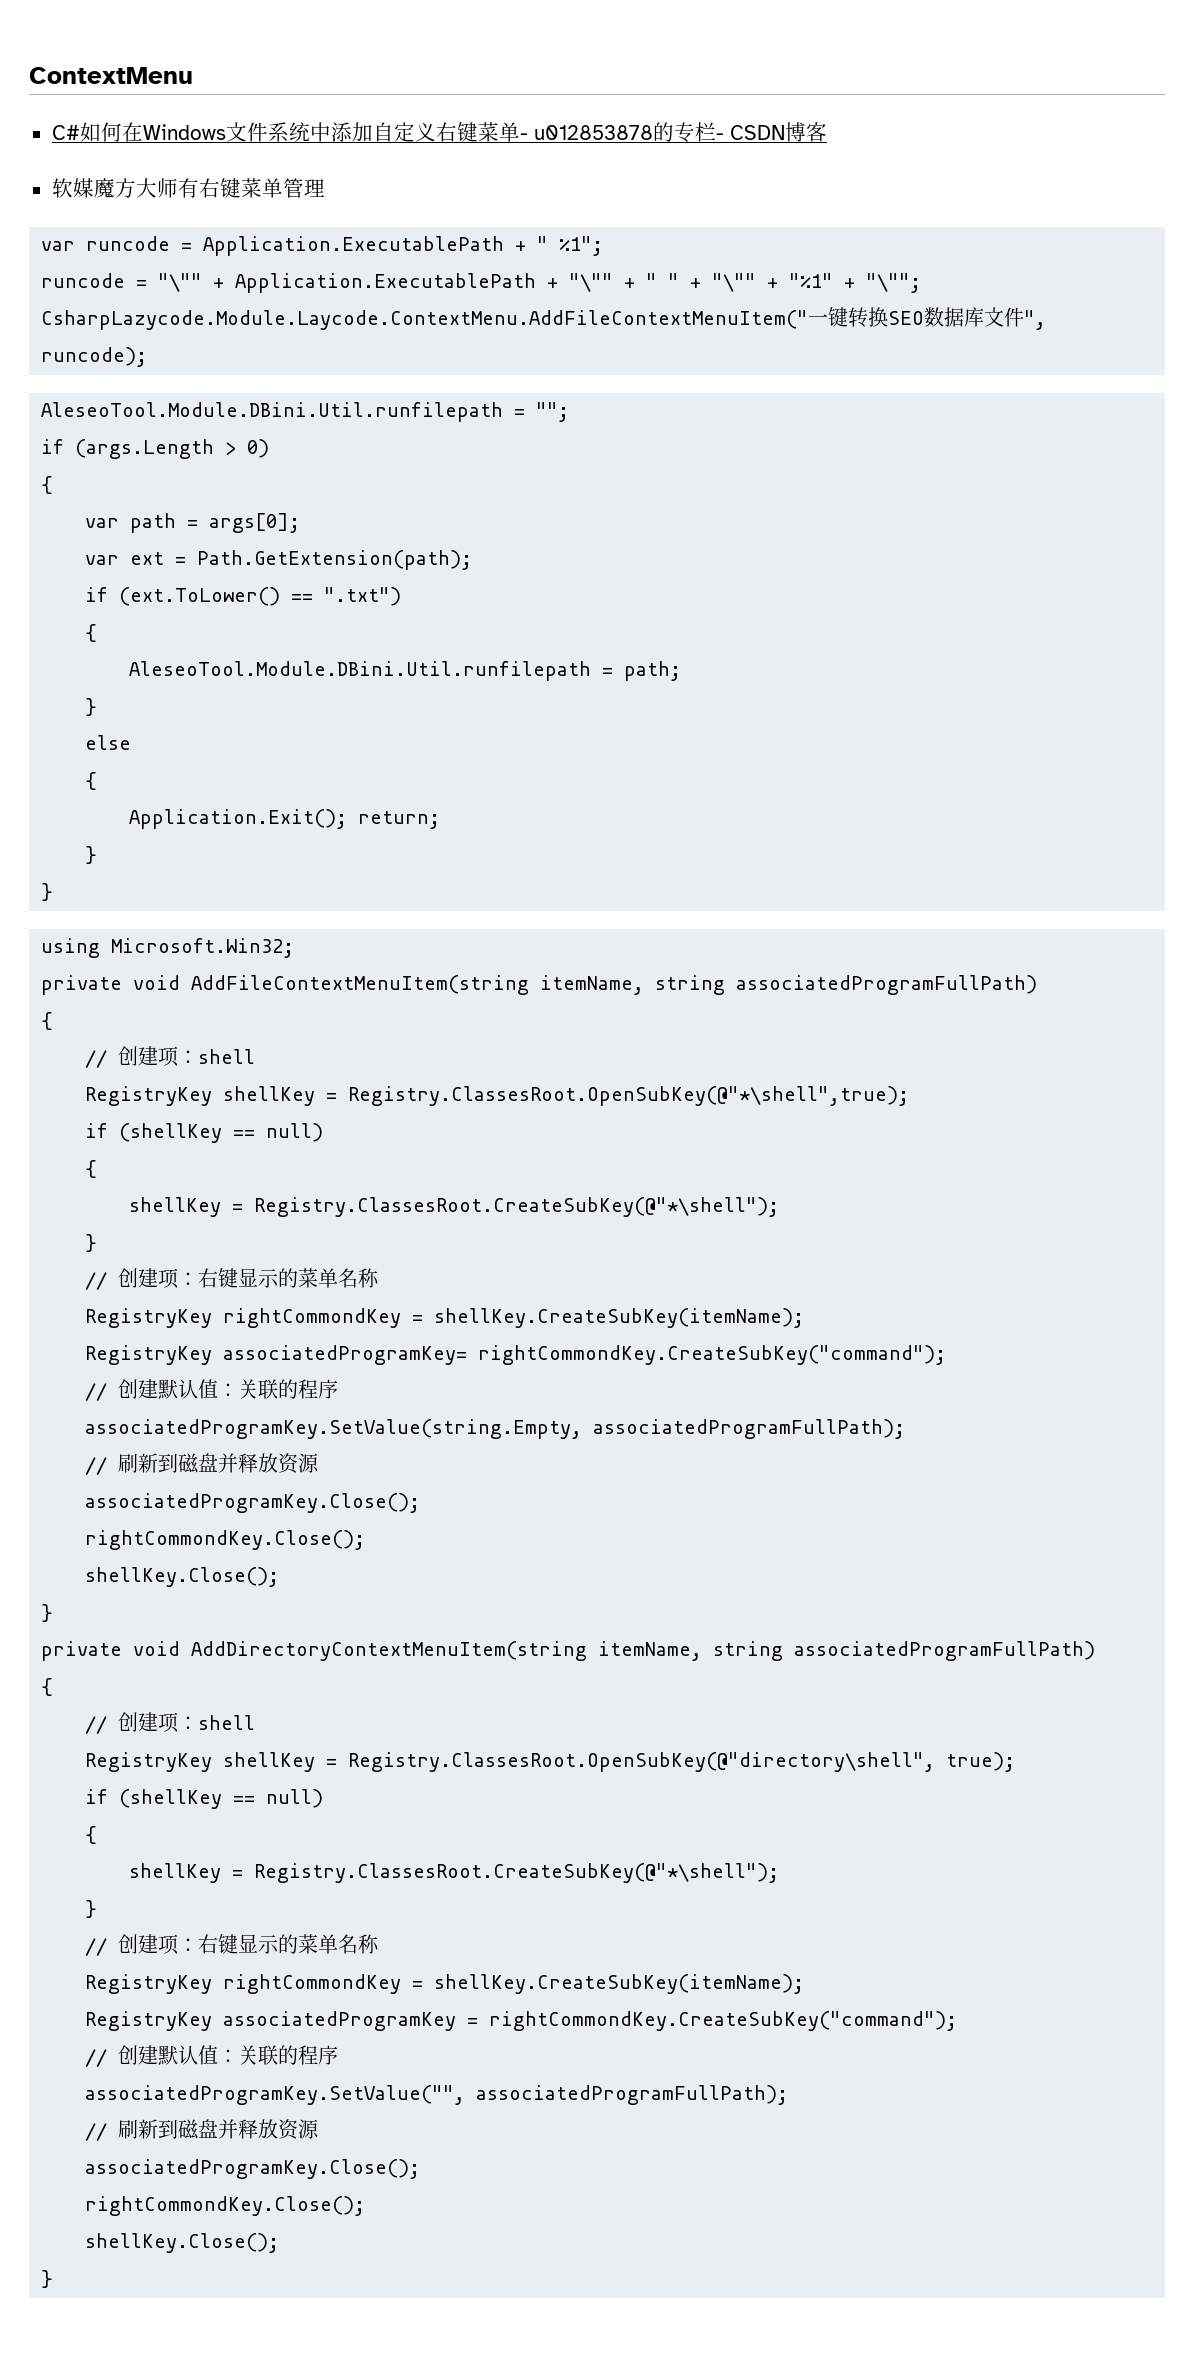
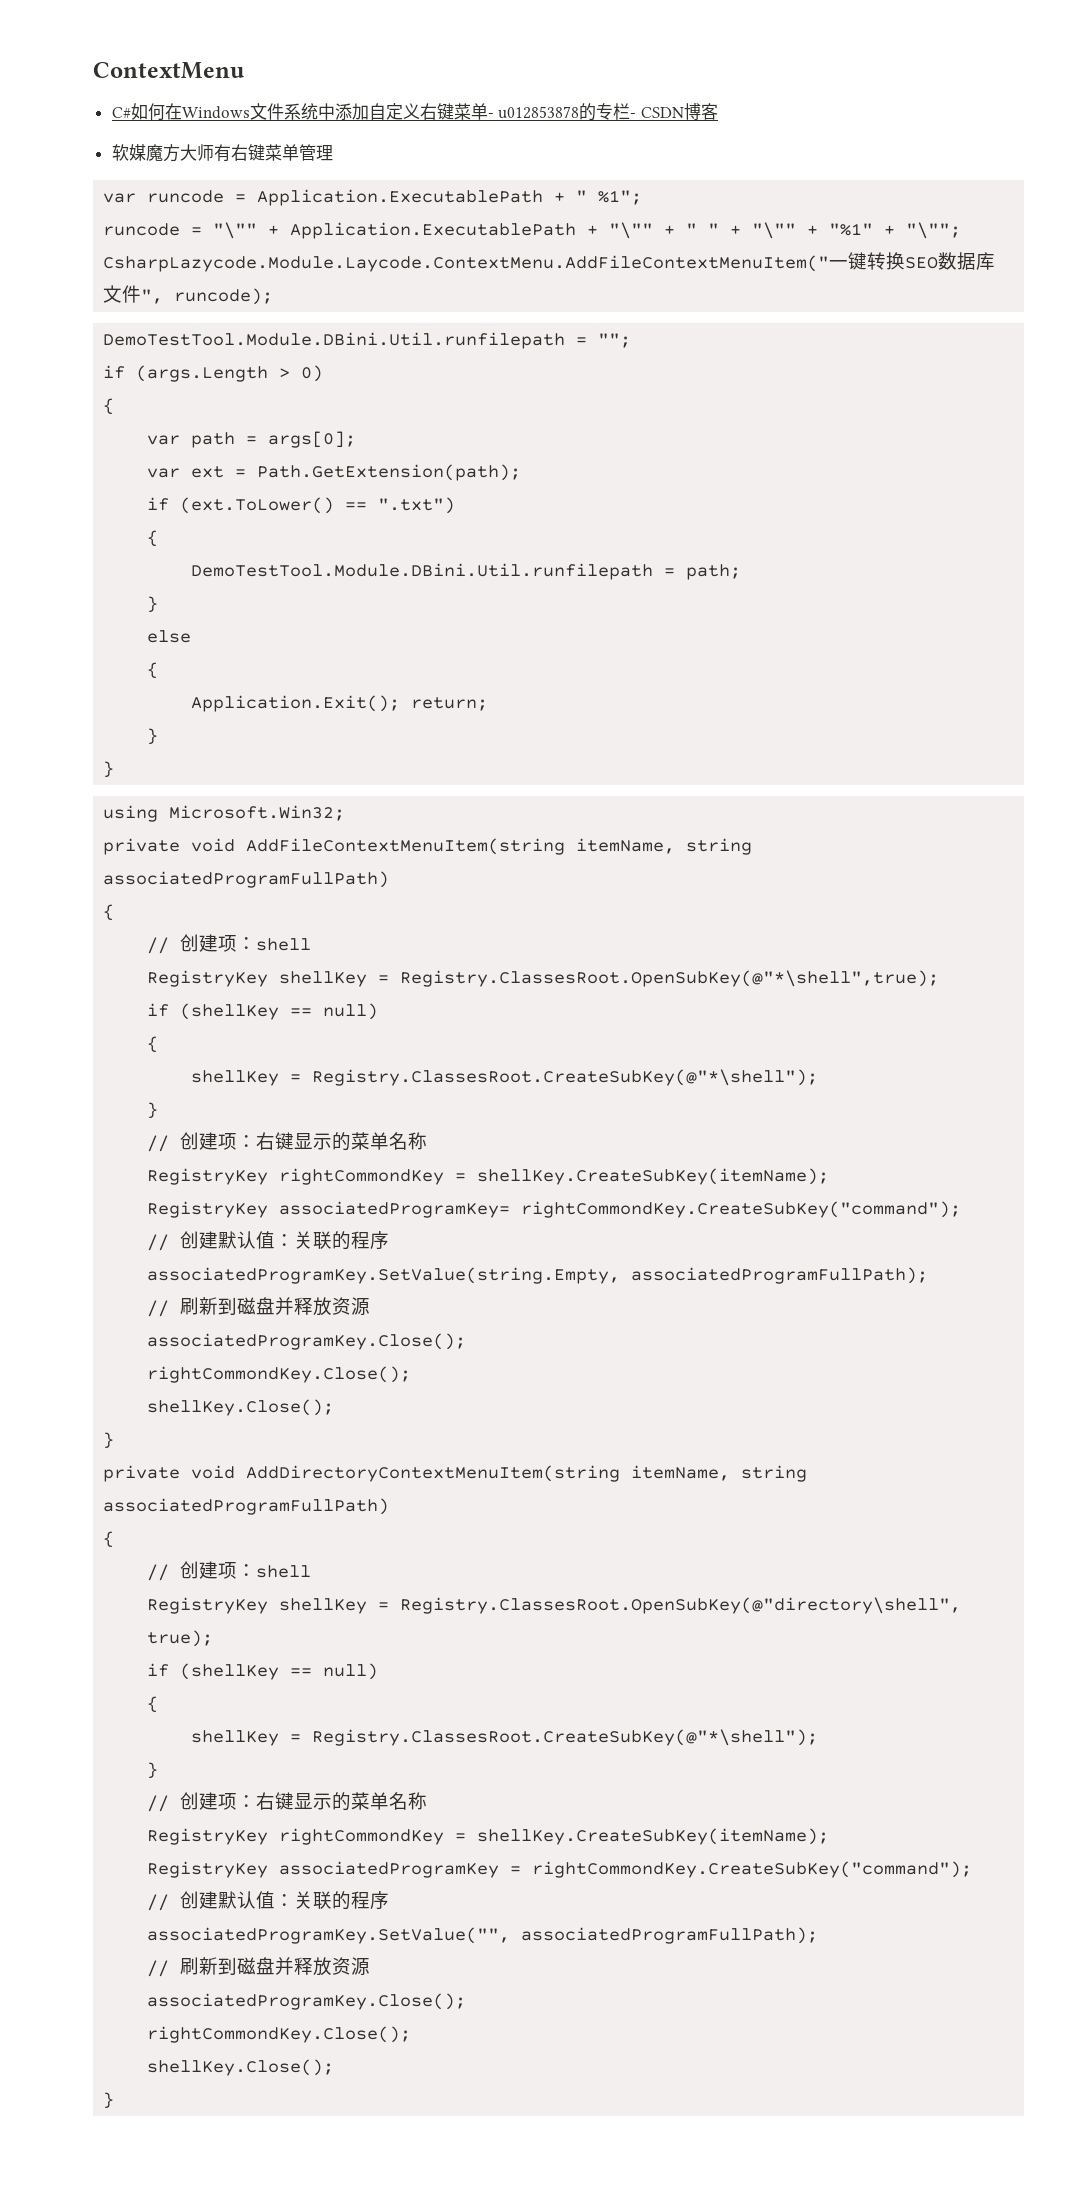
[41,402,504,422] AleseoTool.Module.DBini.Util.runfilepath -> [103,332,566,349] DemoTestTool.Module.DBini.Util.runfilepath
[129,661,592,681] AleseoTool.Module.DBini.Util.runfilepath -> [191,563,654,580] DemoTestTool.Module.DBini.Util.runfilepath

